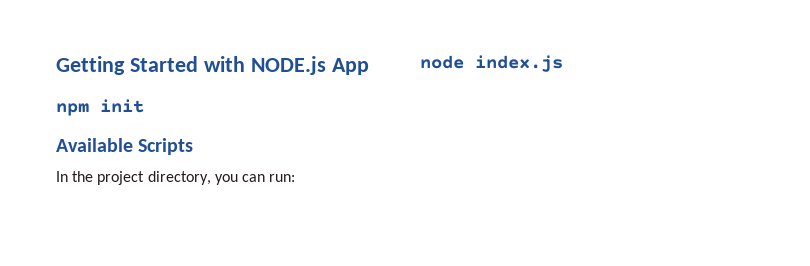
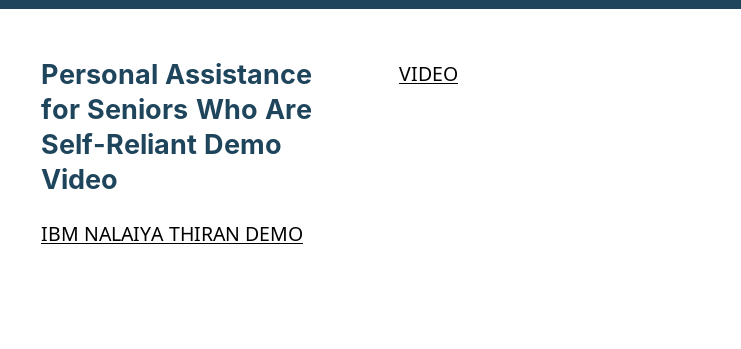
[56,56,369,75] [56,99,144,116] [56,138,194,155] [56,171,296,185] [420,55,563,72] Getting Started with NODE.js App // npm init // Available Scripts // In the project directory, you can run: // node index.js -> [41,63,313,84] [41,98,312,119] [41,133,283,154] [41,168,118,189] [41,227,303,241] [399,67,458,81] Personal Assistance for Seniors Who Are Self-Reliant Demo Video // IBM NALAIYA THIRAN DEMO VIDEO

